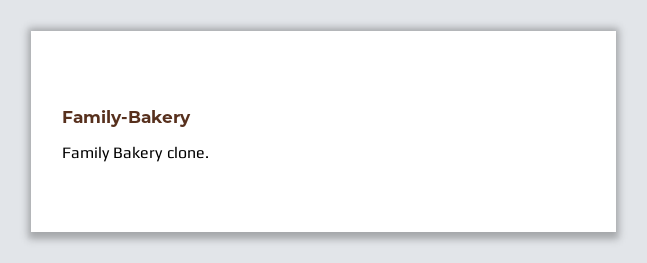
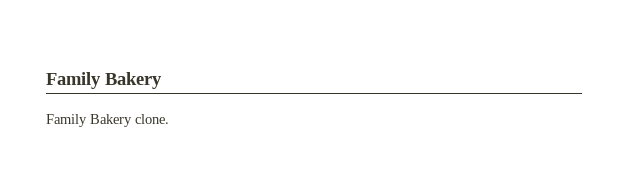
[62,110,191,127] Family-Bakery -> [46,72,162,89] Family Bakery

